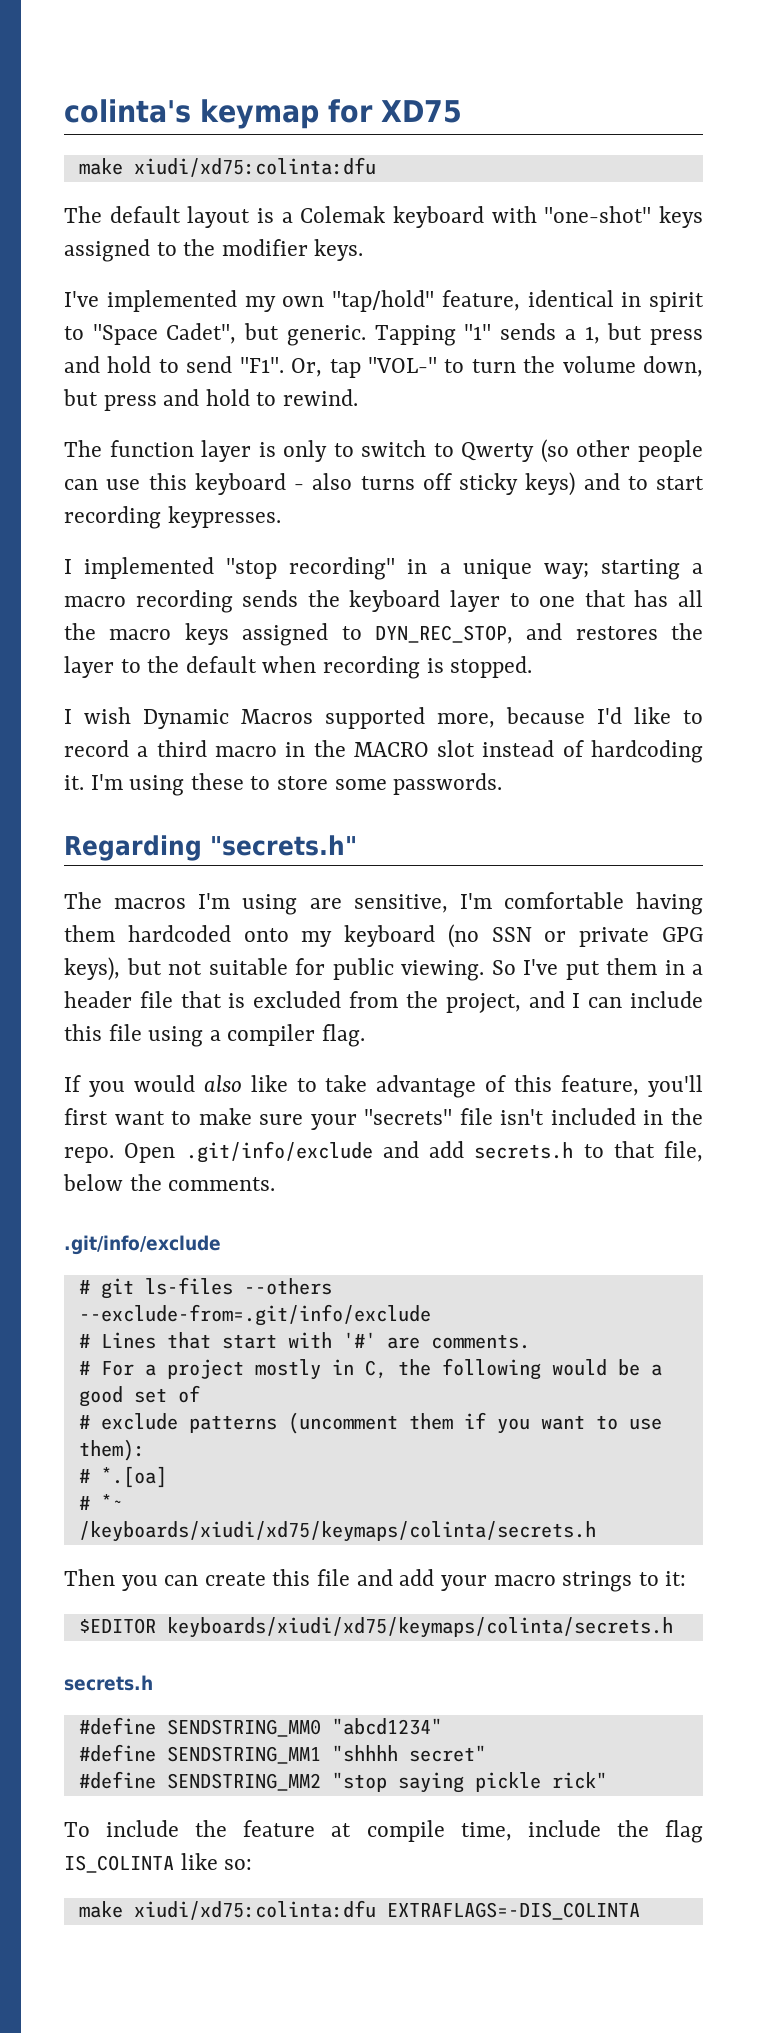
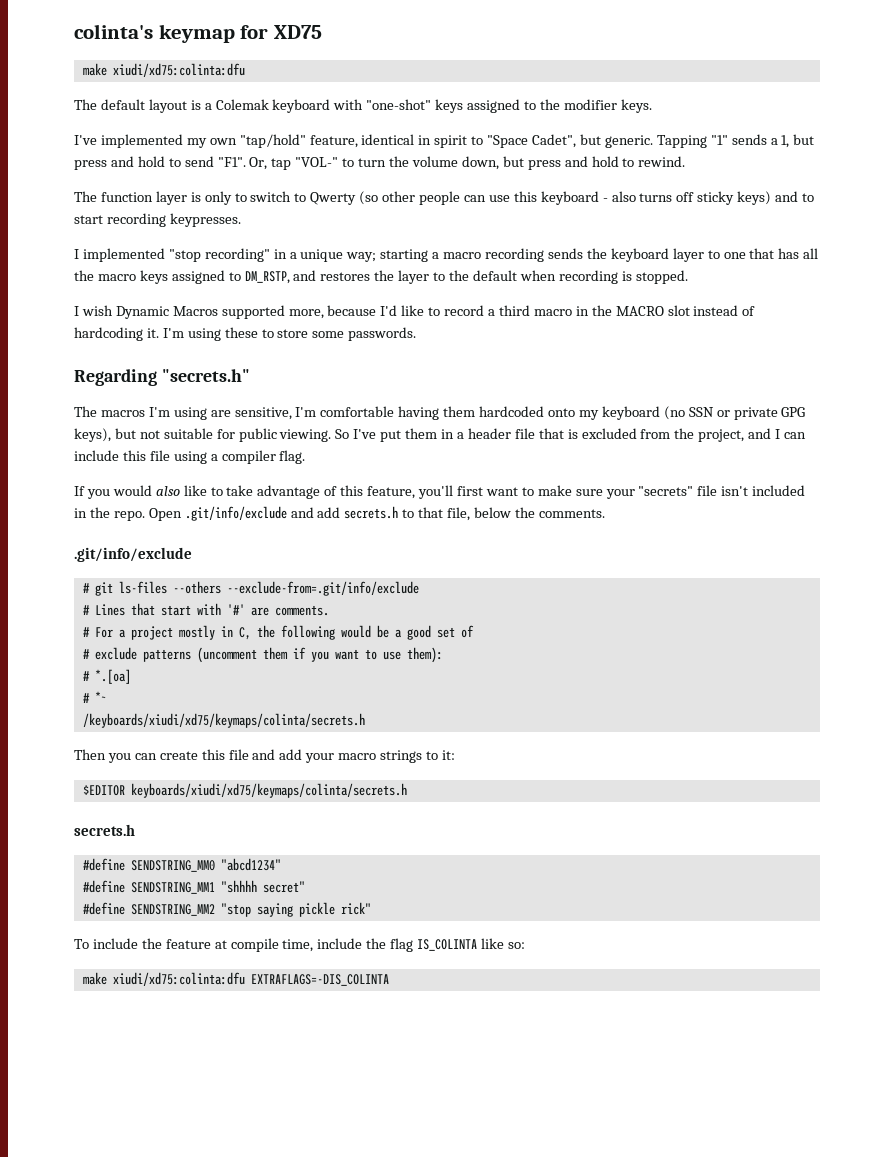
[374,625,513,644] DYN_REC_STOP, -> [244,271,290,284] DM_RSTP,

